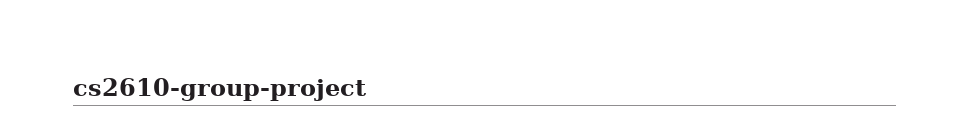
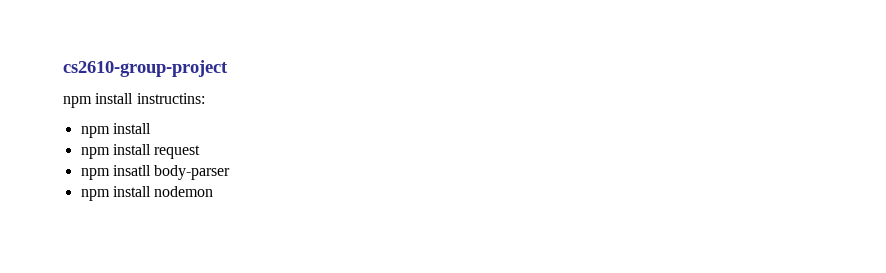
(366, 89) none -> [63,93,205,108] [80,123,151,138] [80,144,201,159] [80,165,231,180] [80,186,214,201] // npm install instructins: // npm install // npm install request // npm insatll body-parser // npm install nodemon

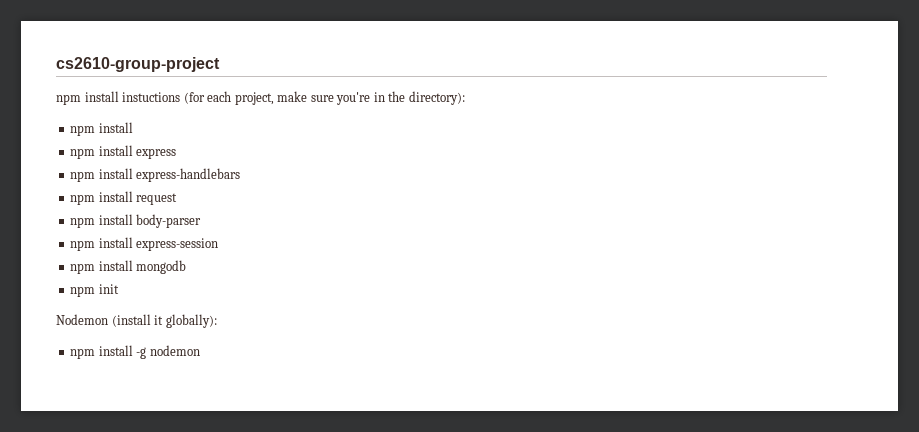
[136,93,205,104] [80,123,151,138] instructins: // npm install -> [122,91,465,105] [70,122,133,136] [70,145,177,159] [70,168,241,182] instuctions (for each project, make sure you're in the directory): // npm install // npm install express // npm install express-handlebars
[112,165,151,176] insatll -> [98,214,133,225] install
(151, 191) none -> [136,238,219,251] [70,260,187,274] [70,284,119,297] [56,314,217,328] [70,345,147,359] express-session // npm install mongodb // npm init // Nodemon (install it globally): // npm install -g

